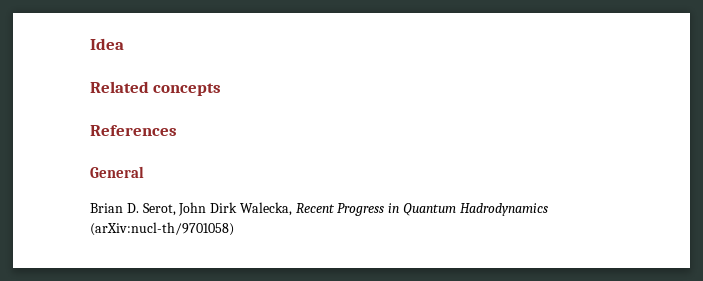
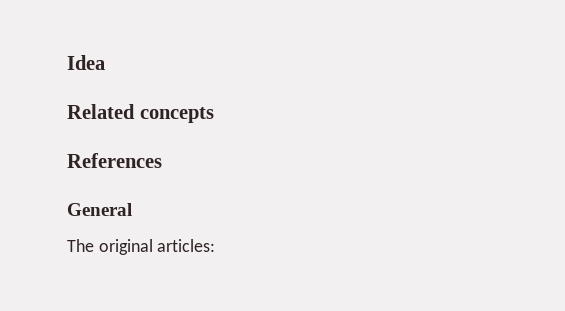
[90,202,548,216] [90,222,234,236] Brian D. Serot, John Dirk Walecka, Recent Progress in Quantum Hadrodynamics (arXiv:nucl-th/9701058) -> [67,239,216,255] The original articles:

